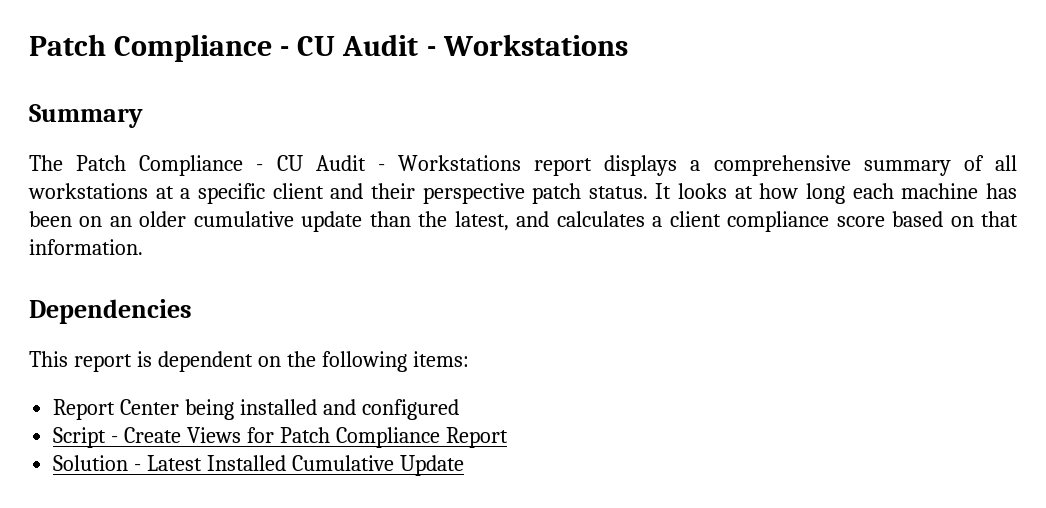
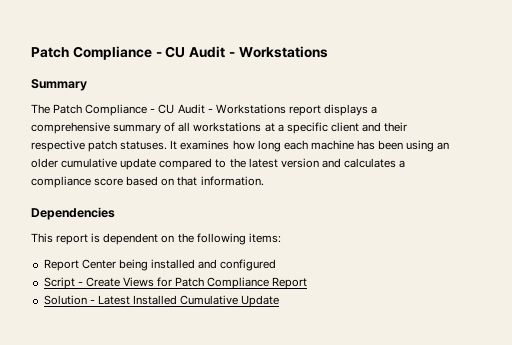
[422,183,753,204] perspective patch status. It looks at -> [31,140,230,152] respective patch statuses. It examines
[79,216,103,227] on -> [406,140,435,152] using
[369,211,509,231] than the latest, -> [159,158,319,170] compared to the latest version
[669,211,721,227] client -> (406, 164) none

